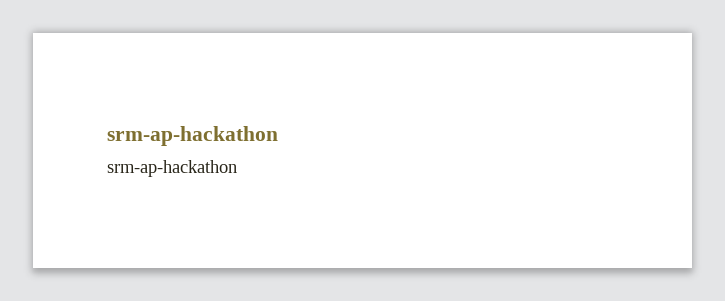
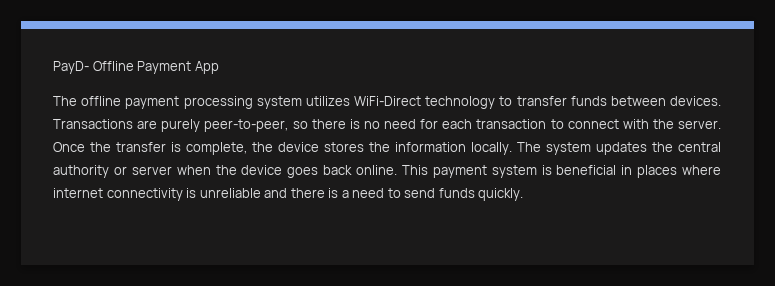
[107,126,278,146] [107,160,237,177] srm-ap-hackathon // srm-ap-hackathon -> [53,61,219,74] [53,96,721,109] [53,119,721,132] [53,142,721,155] [53,165,721,178] [53,188,524,201] PayD- Offline Payment App // The offline payment processing system utilizes WiFi-Direct technology to transfer funds between devices. Transactions are purely peer-to-peer, so there is no need for each transaction to connect with the server. Once the transfer is complete, the device stores the information locally. The system updates the central authority or server when the device goes back online. This payment system is beneficial in places where internet connectivity is unreliable and there is a need to send funds quickly.

